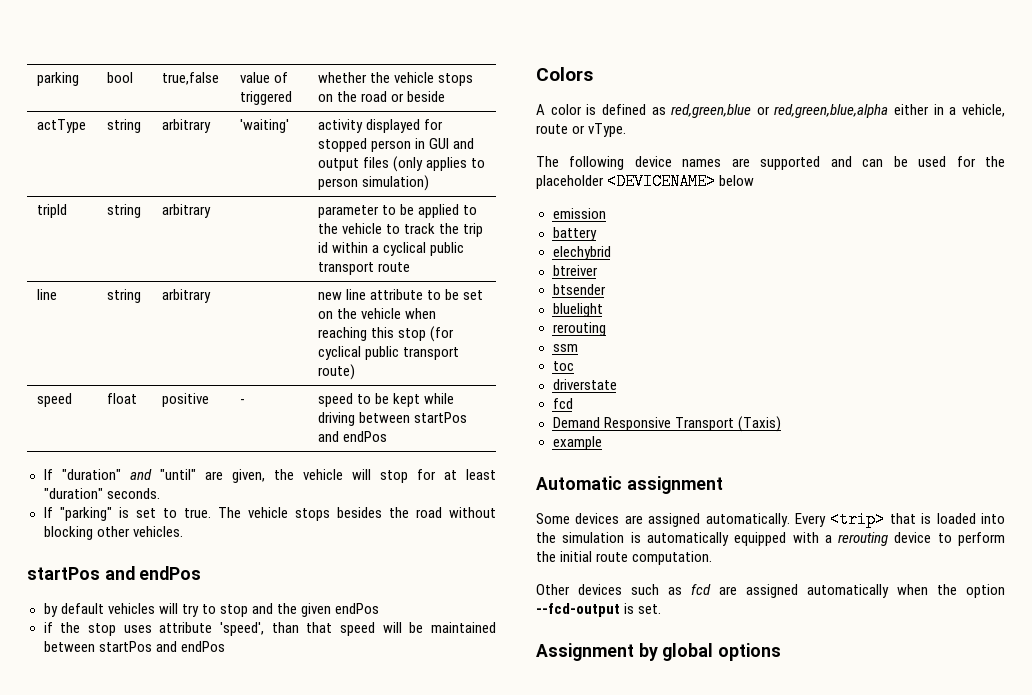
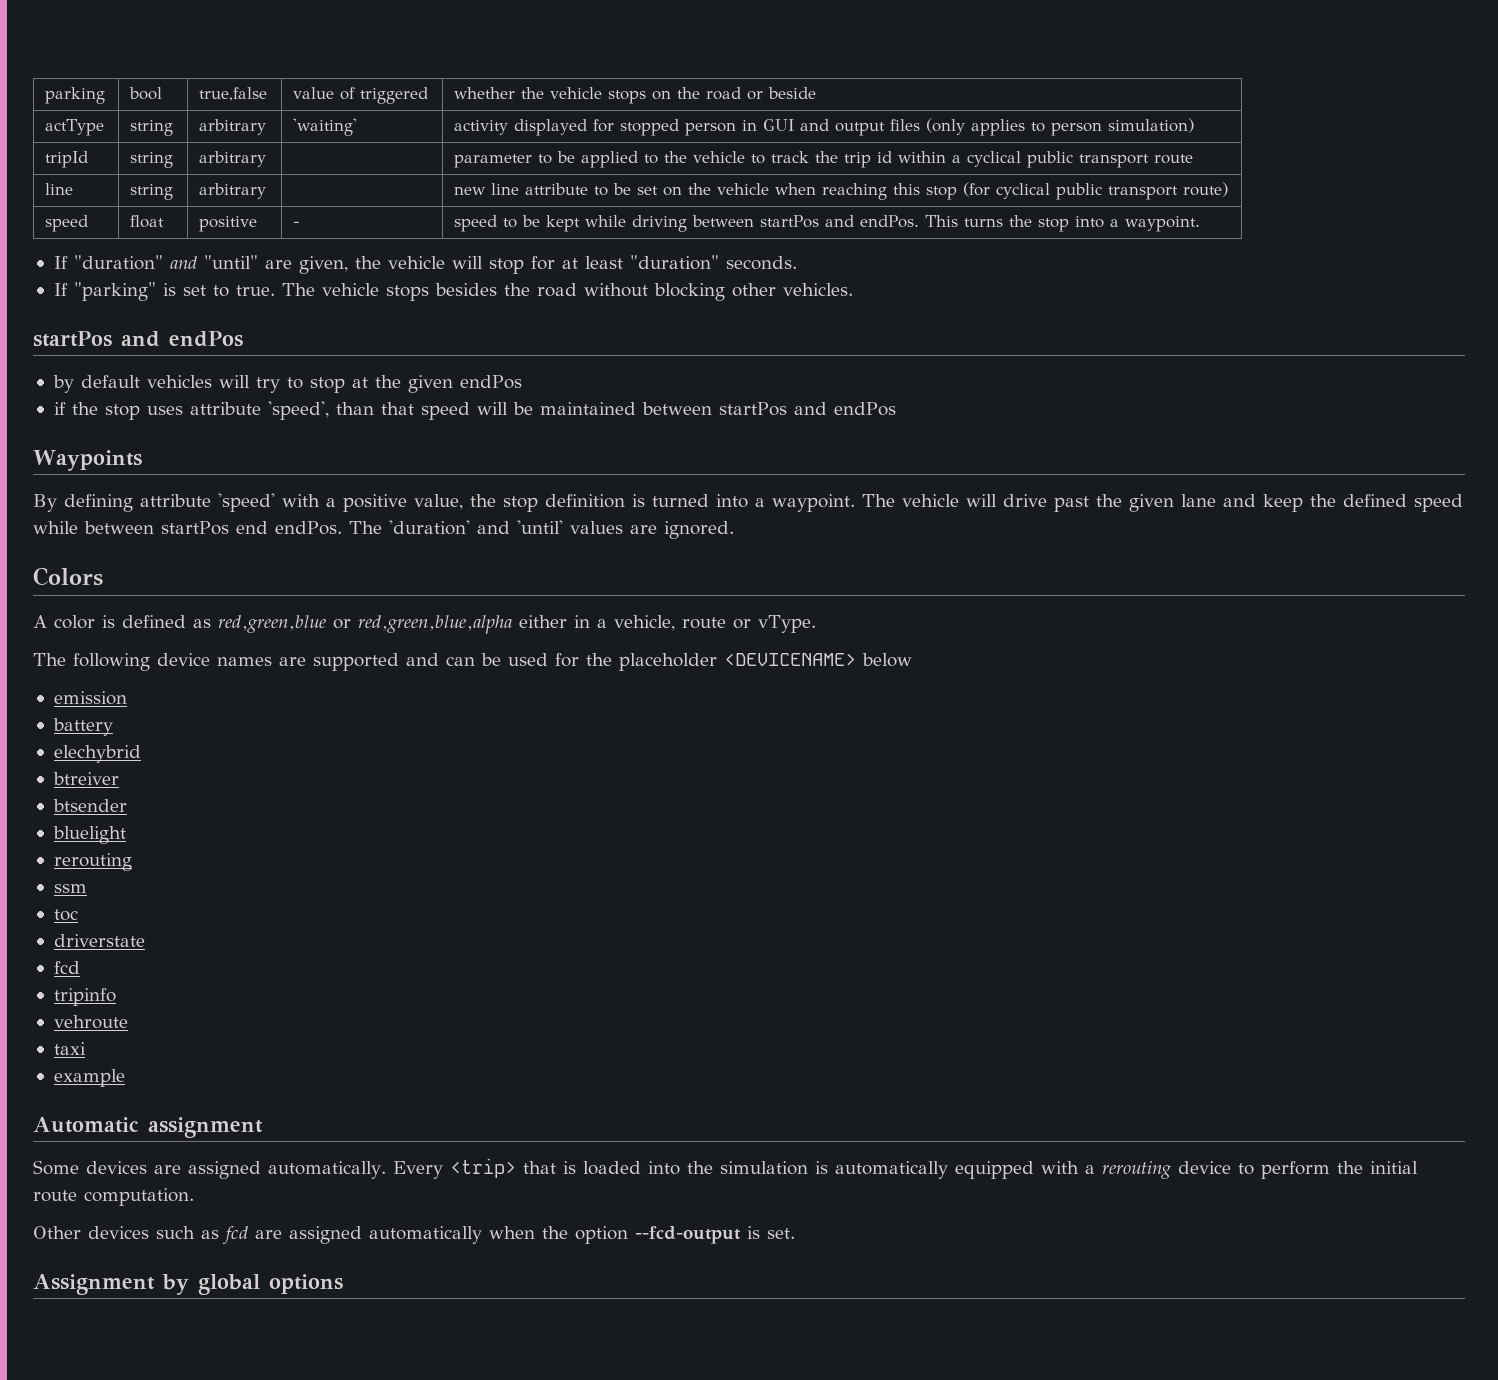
[343,431,388,442] endPos -> [860,215,1201,232] endPos. This turns the stop into a waypoint.
[251,603,273,614] and -> [351,377,368,388] at
(225, 646) none -> [33,450,142,471] [33,493,1463,512] [33,520,734,539] // Waypoints // By defining attribute 'speed' with a positive value, the stop definition is turned into a waypoint. The vehicle will drive past the given lane and keep the defined speed while between startPos end endPos. The 'duration' and 'until' values are ignored.
[552,416,781,432] Demand Responsive Transport (Taxis) -> [53,988,116,1006] [53,1015,128,1029] [53,1042,86,1055] tripinfo // vehroute // taxi

